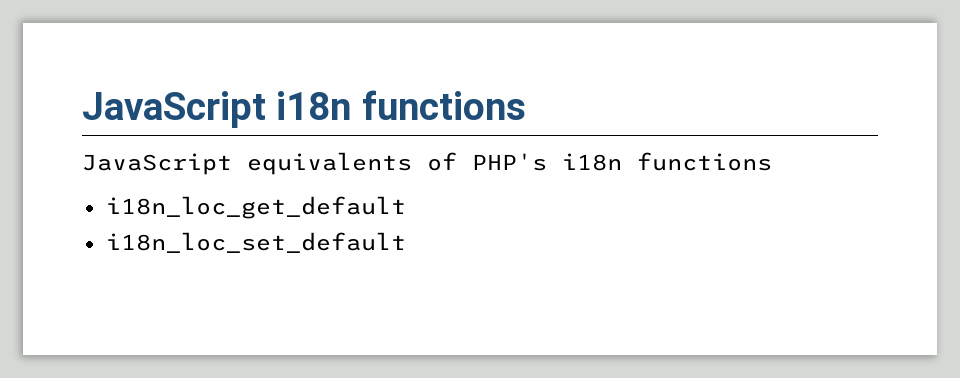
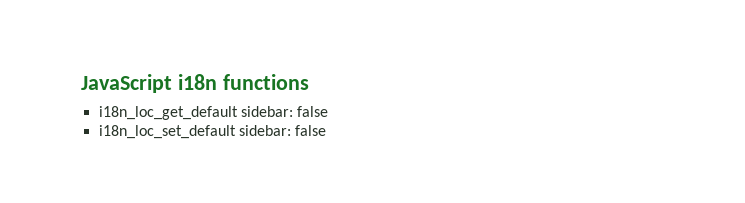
[82,152,772,175] // JavaScript equivalents of PHP's i18n functions -> (309, 82) none
(406, 207) none -> [240,106,329,117] sidebar: false
(406, 242) none -> [238,125,327,136] sidebar: false

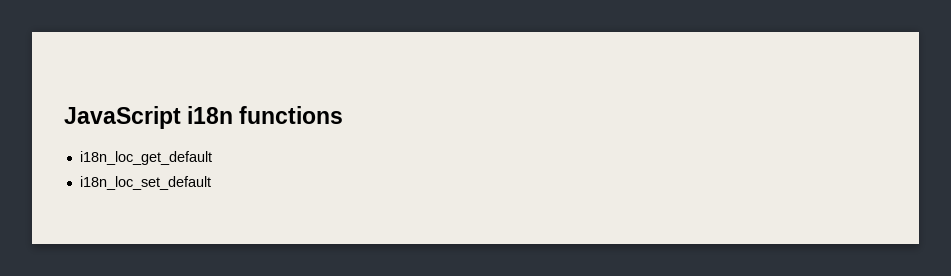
[240,106,329,117] sidebar: false -> (212, 158) none
[238,125,327,136] sidebar: false -> (211, 183) none

